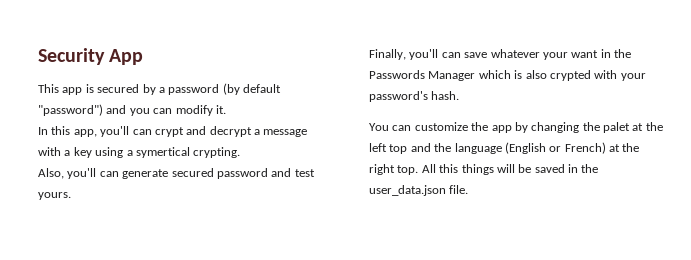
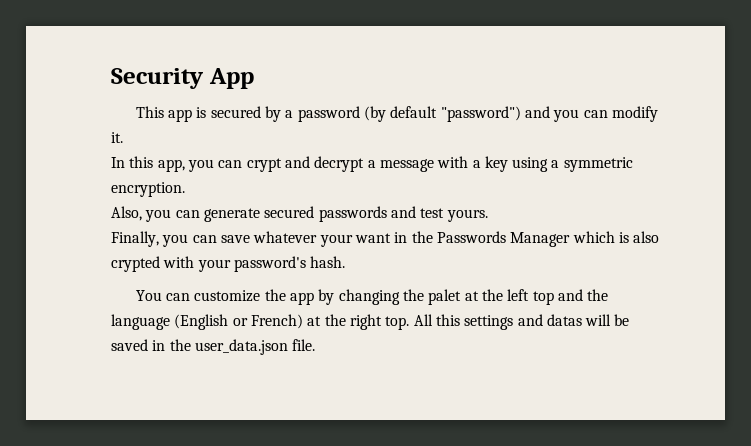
[100,126,130,137] you'll -> [187,159,214,172] you
[135,147,241,158] symertical crypting. -> [563,157,633,172] [111,182,185,197] symmetric encryption.
[67,168,97,179] you'll -> [145,209,172,222] you
[216,168,268,179] password -> [318,206,387,222] passwords
[409,49,439,60] you'll -> [162,234,189,247] you
[461,164,494,175] things -> [464,314,582,330] settings and datas

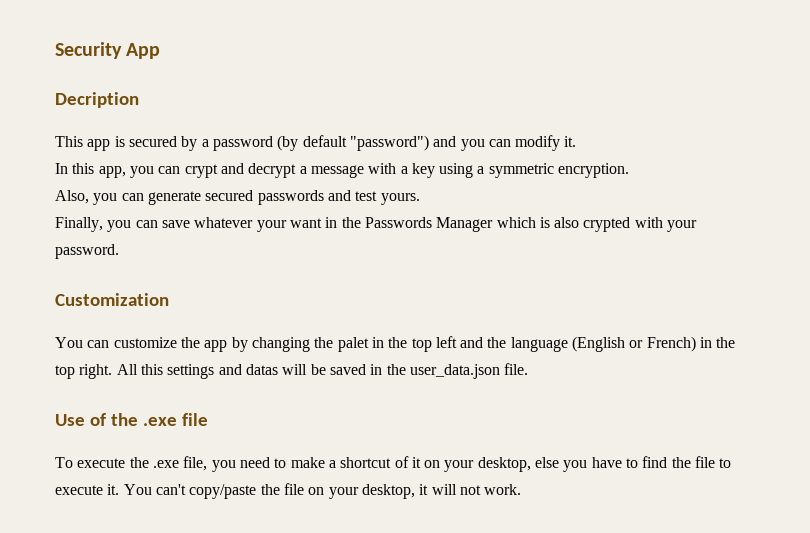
(254, 78) none -> [55,92,139,108] // Decription
[233,256,346,272] password's hash. -> [55,244,119,259] [55,293,169,306] password. // Customization
[464,289,554,305] at the left top -> [371,336,457,352] in the top left
[307,314,410,330] at the right top. -> [700,337,736,348] [55,364,113,379] in the top right.
(316, 345) none -> [55,413,208,426] [55,456,732,472] [55,483,522,499] // Use of the .exe file // To execute the .exe file, you need to make a shortcut of it on your desktop, else you have to find the file to execute it. You can't copy/paste the file on your desktop, it will not work.

